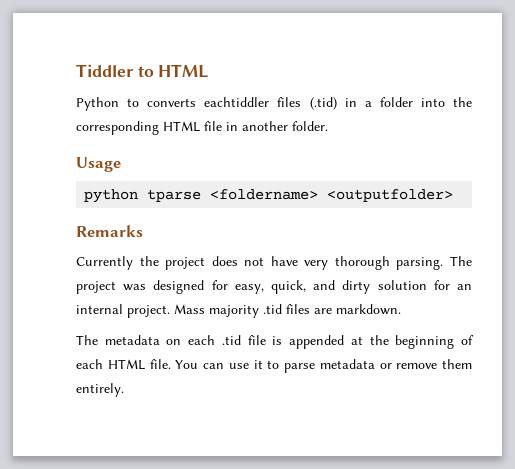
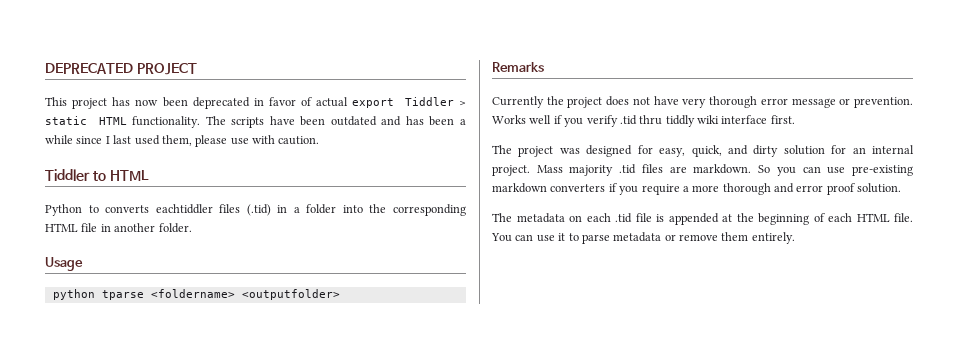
(76, 70) none -> [45,63,197,75] [45,97,467,109] [45,116,466,128] [45,135,320,147] DEPRECATED PROJECT // This project has now been deprecated in favor of actual export Tiddler > static HTML functionality. The scripts have been outdated and has been a while since I last used them, please use with caution. //
[396,257,444,270] parsing. -> [760,97,913,108] [492,115,795,127] error message or prevention. Works well if you verify .tid thru tiddly wiki interface first. //
(401, 309) none -> [758,165,913,176] [492,183,902,195] So you can use pre-existing markdown converters if you require a more thorough and error proof solution.

